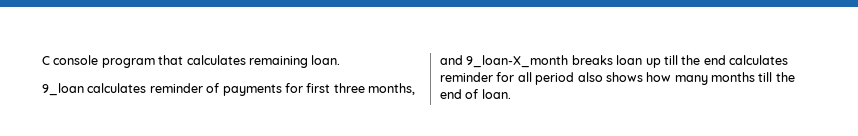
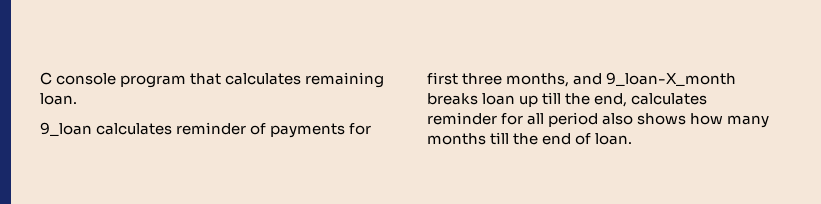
[703,55,726,65] end -> [594,93,628,107] end,

